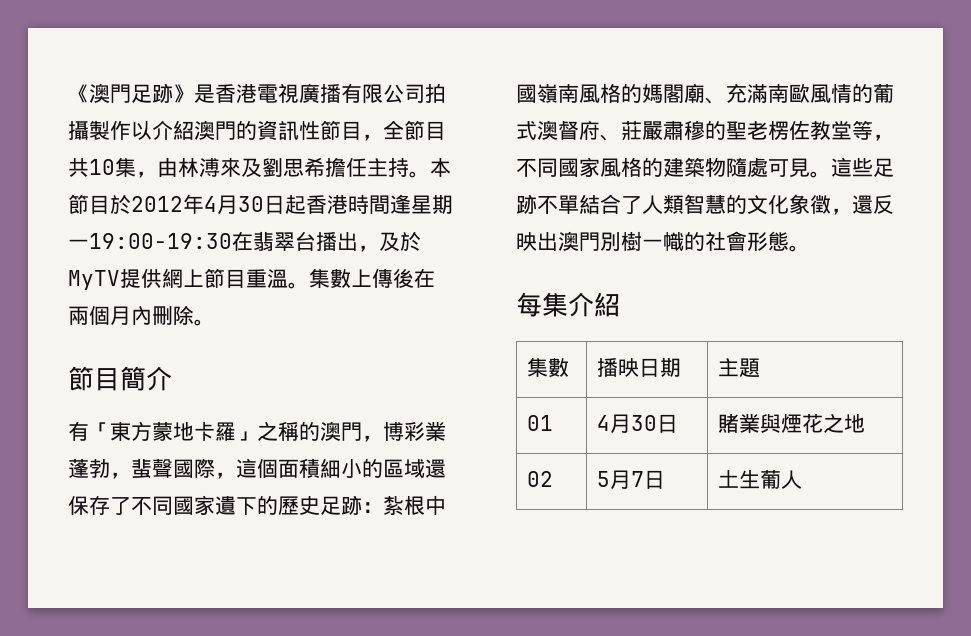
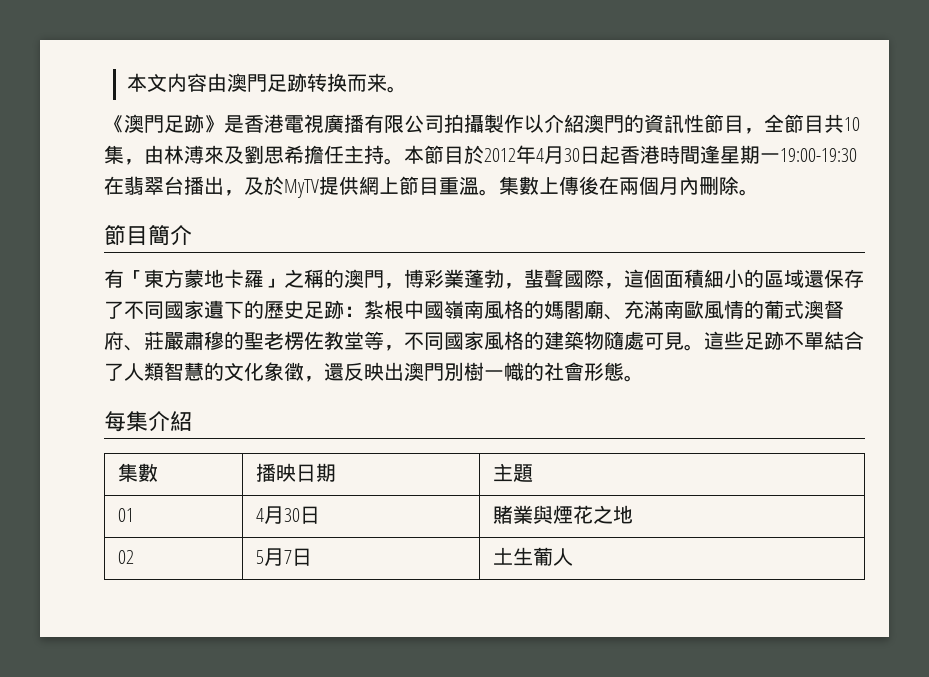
(68, 93) none -> [127,73,408,93] 本文内容由澳門足跡转换而来。 //

